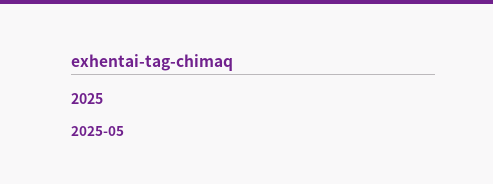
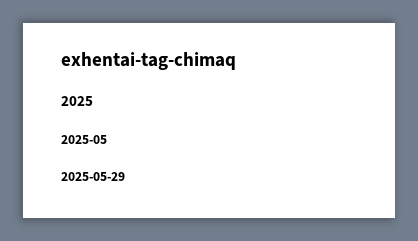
(124, 131) none -> [61,172,125,181] // 2025-05-29

